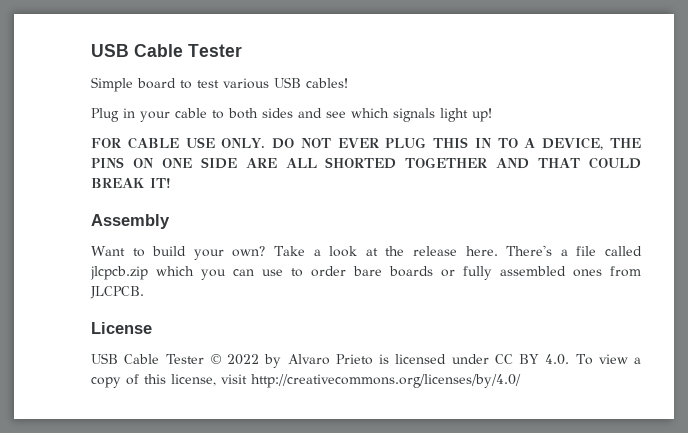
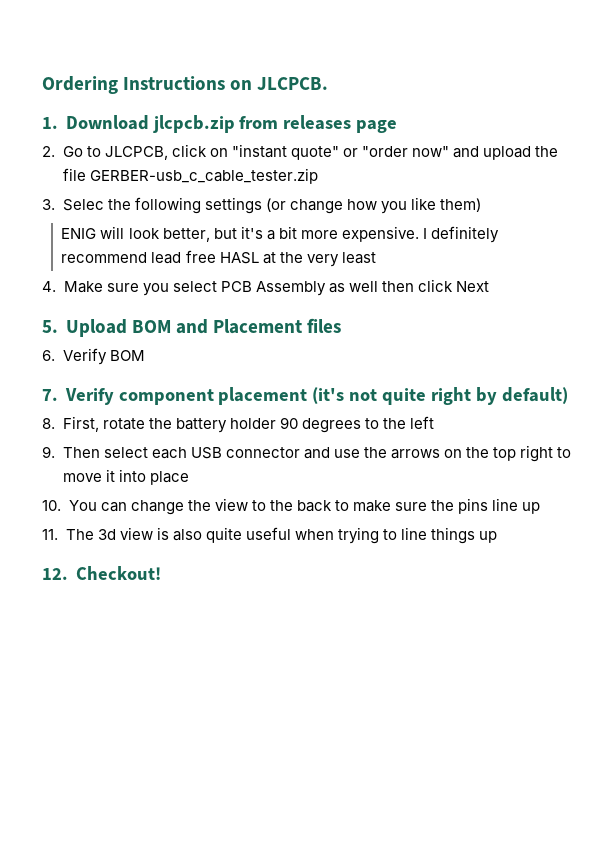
[91,44,242,57] [91,77,348,92] [91,108,492,122] [91,137,642,150] [91,157,641,169] [91,178,171,188] [91,214,170,229] [91,245,642,260] [90,266,641,280] [90,286,144,299] [91,322,152,334] [91,353,641,368] [91,374,521,388] USB Cable Tester // Simple board to test various USB cables! // Plug in your cable to both sides and see which signals light up! // FOR CABLE USE ONLY. DO NOT EVER PLUG THIS IN TO A DEVICE, THE PINS ON ONE SIDE ARE ALL SHORTED TOGETHER AND THAT COULD BREAK IT! // Assembly // Want to build your own? Take a look at the release here. There's a file called jlcpcb.zip which you can use to order bare boards or fully assembled ones from JLCPCB. // License // USB Cable Tester © 2022 by Alvaro Prieto is licensed under CC BY 4.0. To view a copy of this license, visit http://creativecommons.org/licenses/by/4.0/ -> [42,76,329,94] [42,115,398,133] [42,144,559,160] [62,168,318,184] [42,197,481,214] [61,226,499,243] [61,250,376,267] [42,279,490,296] [42,318,342,337] [42,348,145,365] [42,387,569,405] [42,416,434,433] [42,445,572,462] [62,469,189,485] [42,498,541,515] [42,527,498,544] [42,566,161,580] Ordering Instructions on JLCPCB. // 1. Download jlcpcb.zip from releases page // 2. Go to JLCPCB, click on "instant quote" or "order now" and upload the file GERBER-usb_c_cable_tester.zip // 3. Selec the following settings (or change how you like them) // ENIG will look better, but it's a bit more expensive. I definitely recommend lead free HASL at the very least // 4. Make sure you select PCB Assembly as well then click Next // 5. Upload BOM and Placement files // 6. Verify BOM // 7. Verify component placement (it's not quite right by default) // 8. First, rotate the battery holder 90 degrees to the left // 9. Then select each USB connector and use the arrows on the top right to move it into place // 10. You can change the view to the back to make sure the pins line up // 11. The 3d view is also quite useful when trying to line things up // 12. Checkout!

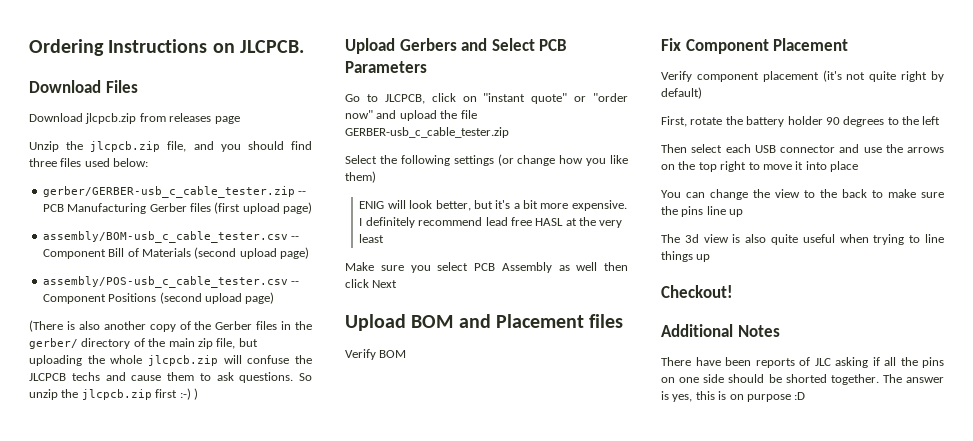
[42,117,58,129] 1. -> [29,80,138,93] Download Files //
[42,146,55,157] 2. -> [29,141,312,152] [29,158,149,167] [42,186,307,198] [42,202,312,214] [42,231,300,243] [42,247,309,259] [42,276,300,288] [42,292,275,304] [29,320,312,332] [29,338,258,349] [29,355,312,366] [29,372,312,383] [29,388,198,400] [345,38,568,54] [345,61,427,73] Unzip the jlcpcb.zip file, and you should find three files used below: // gerber/GERBER-usb_c_cable_tester.zip -- PCB Manufacturing Gerber files (first upload page) // assembly/BOM-usb_c_cable_tester.csv -- Component Bill of Materials (second upload page) // assembly/POS-usb_c_cable_tester.csv -- Component Positions (second upload page) // (There is also another copy of the Gerber files in the gerber/ directory of the main zip file, but uploading the whole jlcpcb.zip will confuse the JLCPCB techs and cause them to ask questions. So unzip the jlcpcb.zip first :-) ) // Upload Gerbers and Select PCB Parameters //
[42,199,104,211] 3. Selec -> [345,155,377,164] Select
[42,281,56,292] 4. -> (385, 238) none
[42,320,58,333] 5. -> (398, 284) none
[42,350,55,361] 6. -> (624, 321) none
[42,389,58,401] 7. -> [661,38,849,54] Fix Component Placement //
[42,418,55,429] 8. -> (702, 93) none
[42,446,55,458] 9. -> (941, 120) none
[42,500,61,511] 10. -> (858, 166) none
[42,529,58,540] 11. -> (744, 213) none
[42,568,68,580] 12. -> (711, 258) none
(161, 573) none -> [661,324,780,337] [661,357,944,368] [661,374,944,385] [661,391,806,402] // Additional Notes // There have been reports of JLC asking if all the pins on one side should be shorted together. The answer is yes, this is on purpose :D

